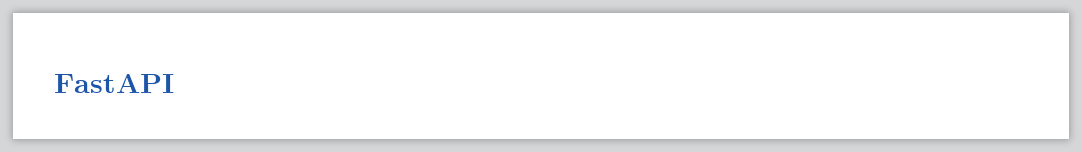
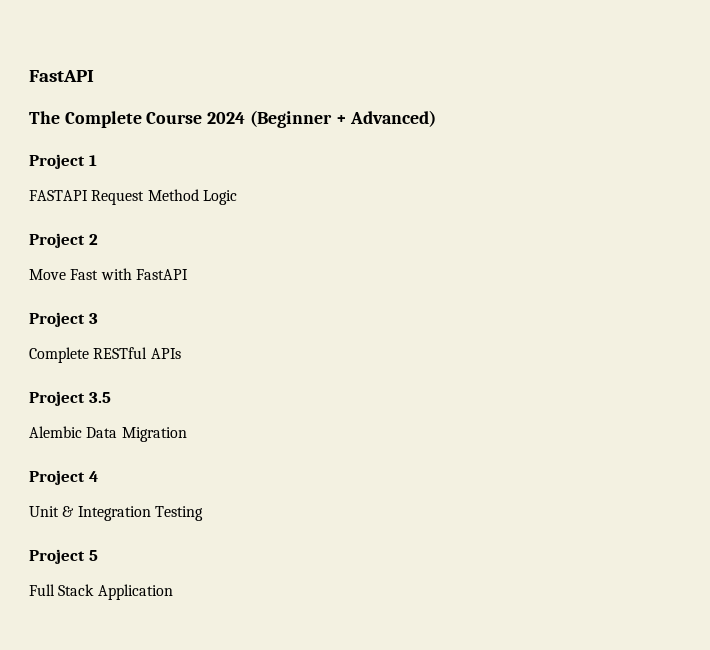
[54,74,174,93] FastAPI -> [29,70,94,82] [29,110,437,128] [29,154,97,169] [29,189,237,205] [29,233,98,248] [29,268,188,280] [29,312,98,327] [29,347,181,363] [29,391,111,406] [29,426,187,442] [29,470,98,485] [29,506,203,521] [29,549,98,564] [29,584,173,600] FastAPI // The Complete Course 2024 (Beginner + Advanced) // Project 1 // FASTAPI Request Method Logic // Project 2 // Move Fast with FastAPI // Project 3 // Complete RESTful APIs // Project 3.5 // Alembic Data Migration // Project 4 // Unit & Integration Testing // Project 5 // Full Stack Application

